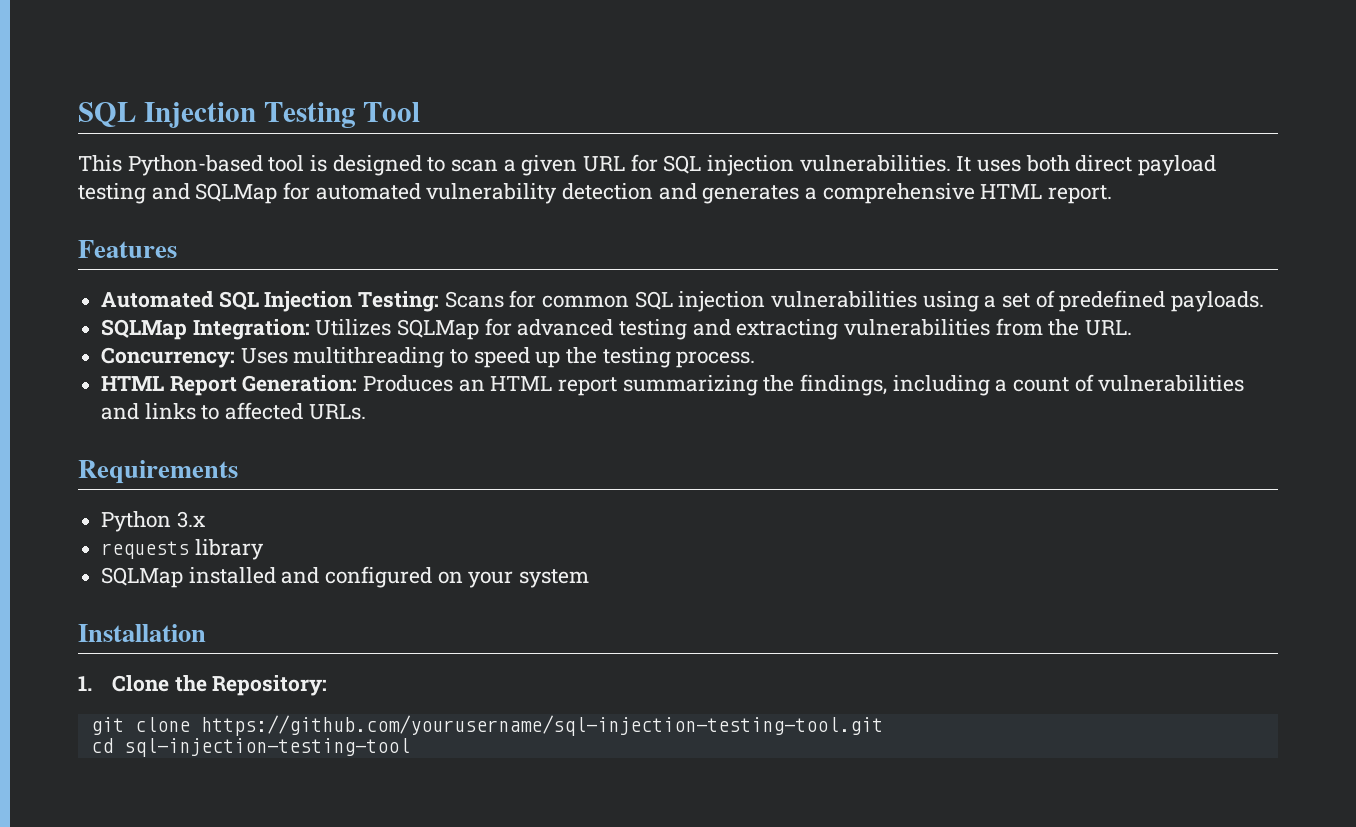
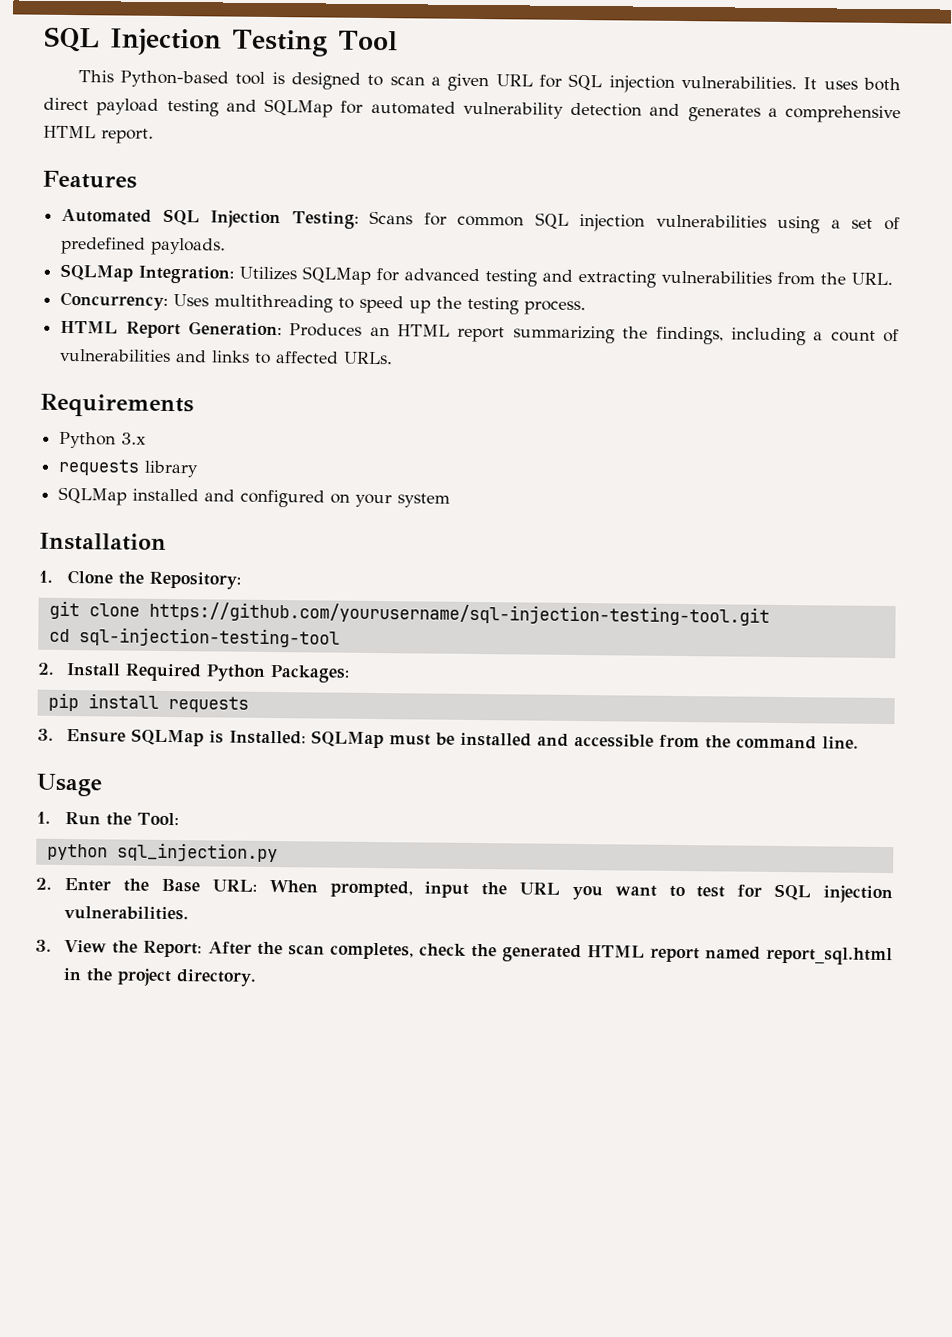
(410, 747) none -> [37,662,351,683] [47,692,249,713] [37,728,860,750] [36,773,102,797] [36,811,180,826] [46,842,278,863] [35,877,893,904] [64,905,190,921] [35,939,894,966] [63,967,258,987] // 2. Install Required Python Packages: // pip install requests // 3. Ensure SQLMap is Installed: SQLMap must be installed and accessible from the command line. // Usage // 1. Run the Tool: // python sql_injection.py // 2. Enter the Base URL: When prompted, input the URL you want to test for SQL injection vulnerabilities. // 3. View the Report: After the scan completes, check the generated HTML report named report_sql.html in the project directory.

